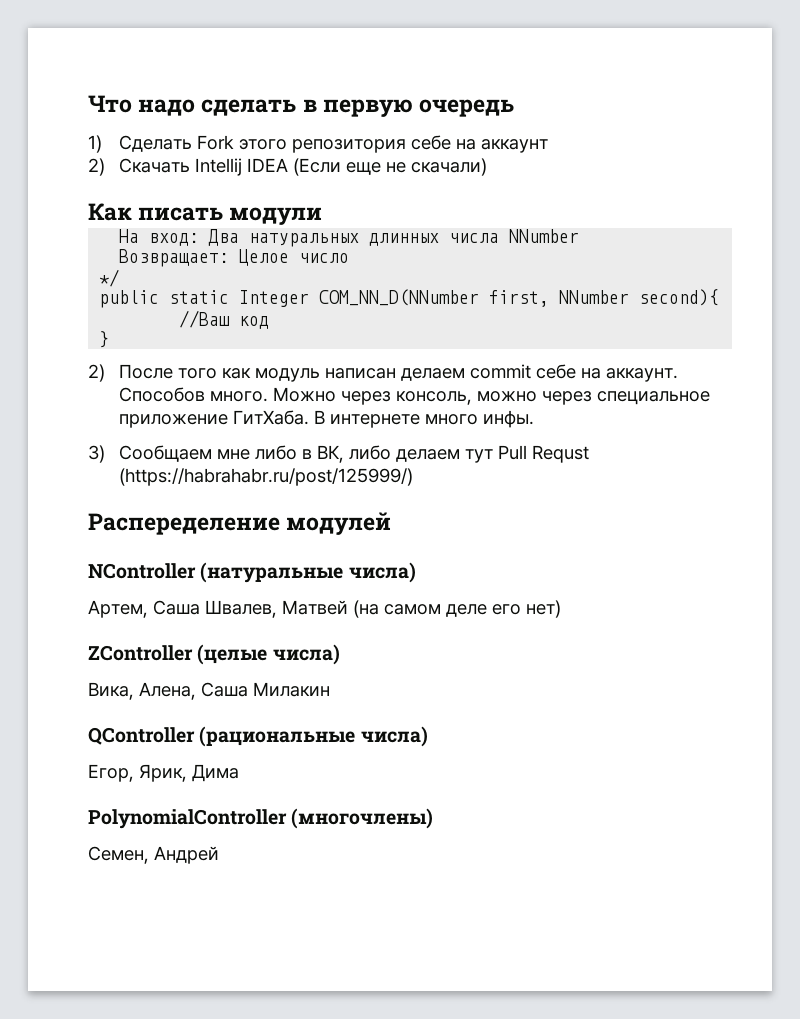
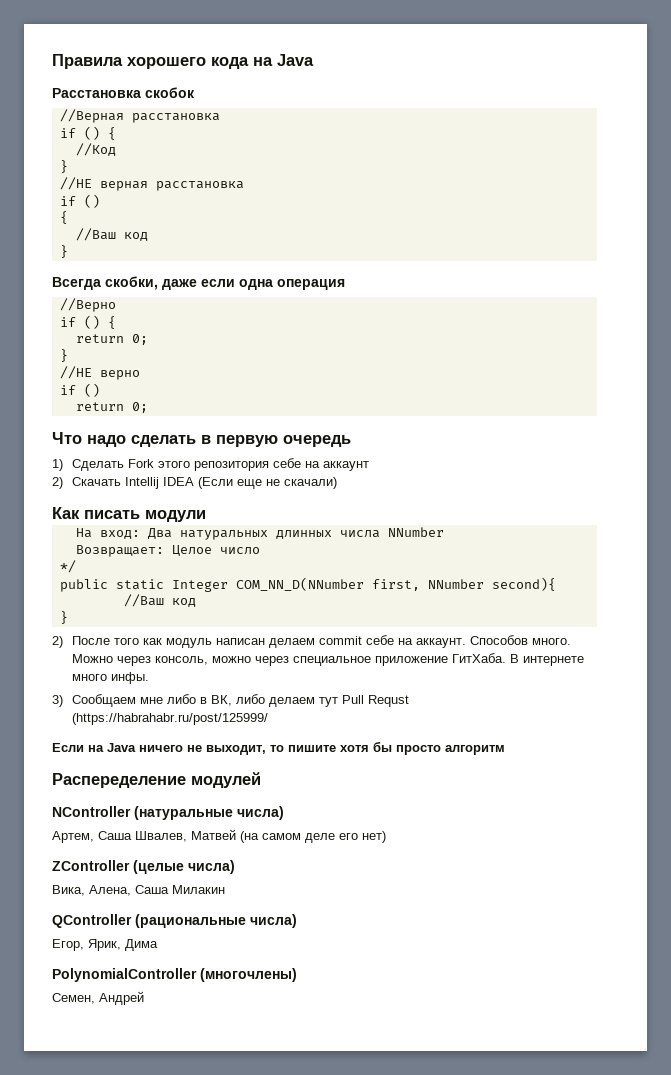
(88, 104) none -> [52,54,314,69] [52,87,195,98] [59,109,220,123] [59,126,116,140] [75,143,116,156] [59,160,68,173] [59,177,244,191] [59,194,100,208] [59,211,68,224] [75,228,148,241] [59,245,68,258] [52,276,345,290] [59,298,116,312] [59,315,116,329] [75,334,148,345] [59,349,68,362] [59,366,140,380] [59,383,100,397] [75,402,148,413] Правила хорошего кода на Java // Расстановка скобок // //Верная расстановка // if () { // //Код // } // //НЕ верная расстановка // if () // { // //Ваш код // } // Всегда скобки, даже если одна операция // //Верно // if () { // return 0; // } // //НЕ верно // if () // return 0; //
[119,468,414,486] (https://habrahabr.ru/post/125999/) -> [72,713,269,725] [52,741,505,755] (https://habrahabr.ru/post/125999/ // Если на Java ничего не выходит, то пишите хотя бы просто алгоритм

